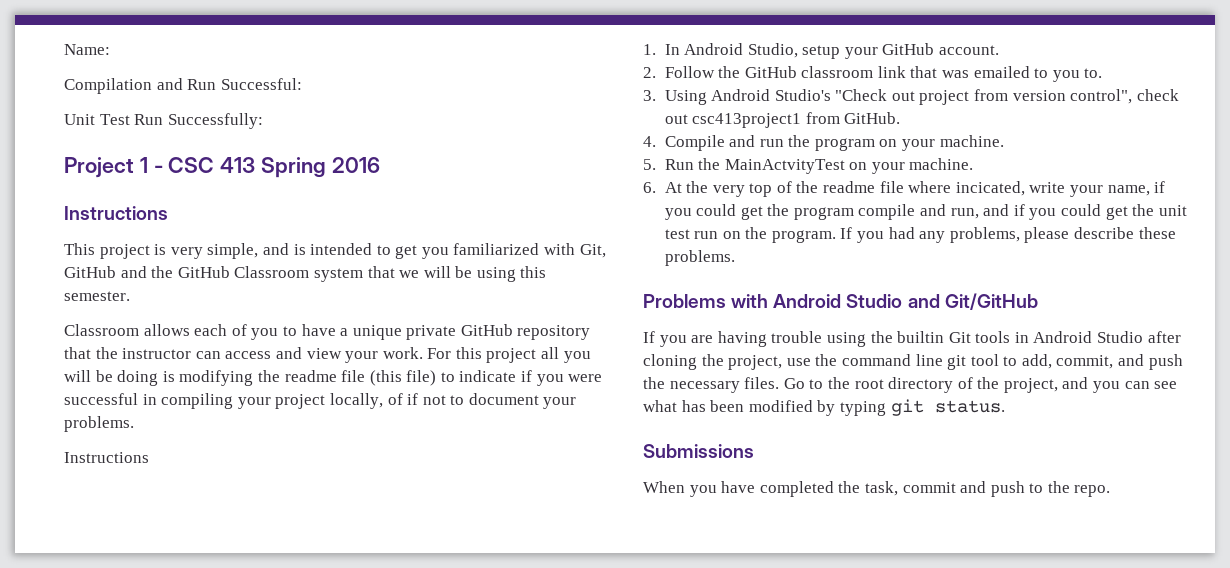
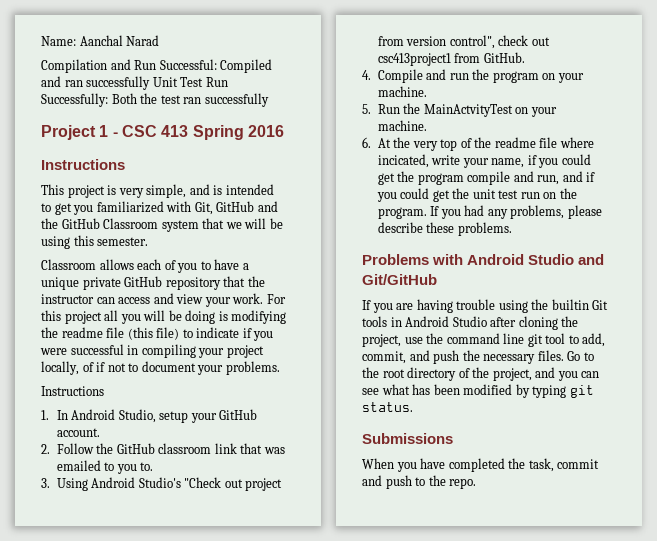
(110, 49) none -> [79,35,160,46] Aanchal Narad
(302, 84) // -> [220,59,273,73] [41,76,151,90] Compiled and ran successfully
(263, 121) none -> [111,93,269,107] Both the test ran successfully

